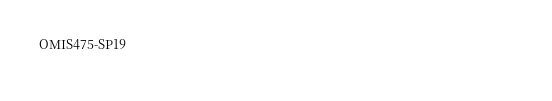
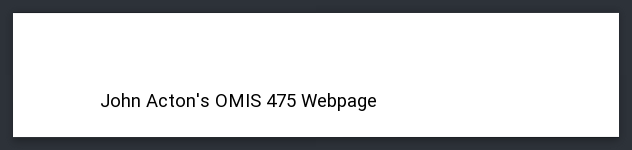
[39,39,126,50] OMIS475-SP19 -> [100,92,378,112] John Acton's OMIS 475 Webpage

